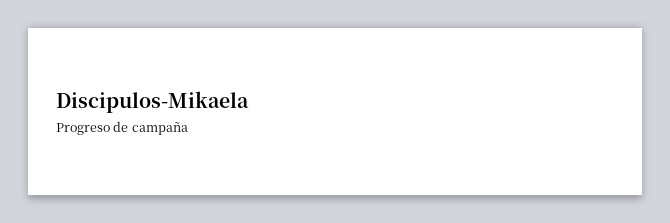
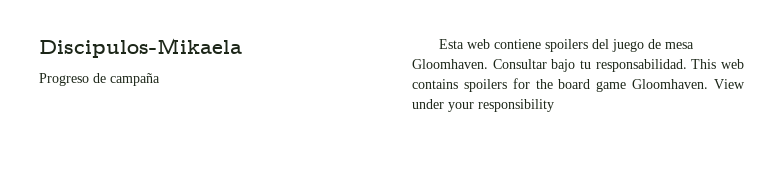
(188, 128) none -> [438,39,694,52] [412,59,744,72] [412,78,745,92] [412,99,554,112] // Esta web contiene spoilers del juego de mesa Gloomhaven. Consultar bajo tu responsabilidad. This web contains spoilers for the board game Gloomhaven. View under your responsibility

